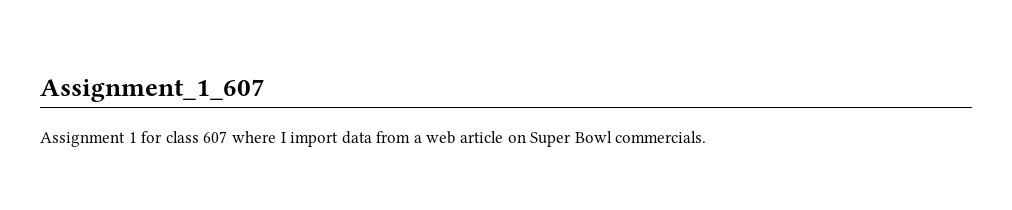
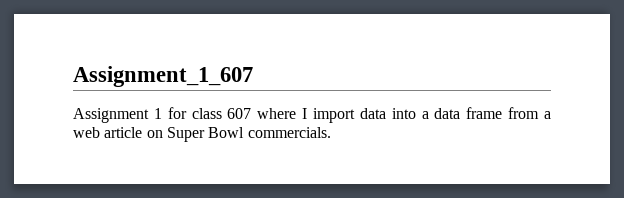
(372, 137) none -> [391,107,503,119] into a data frame

